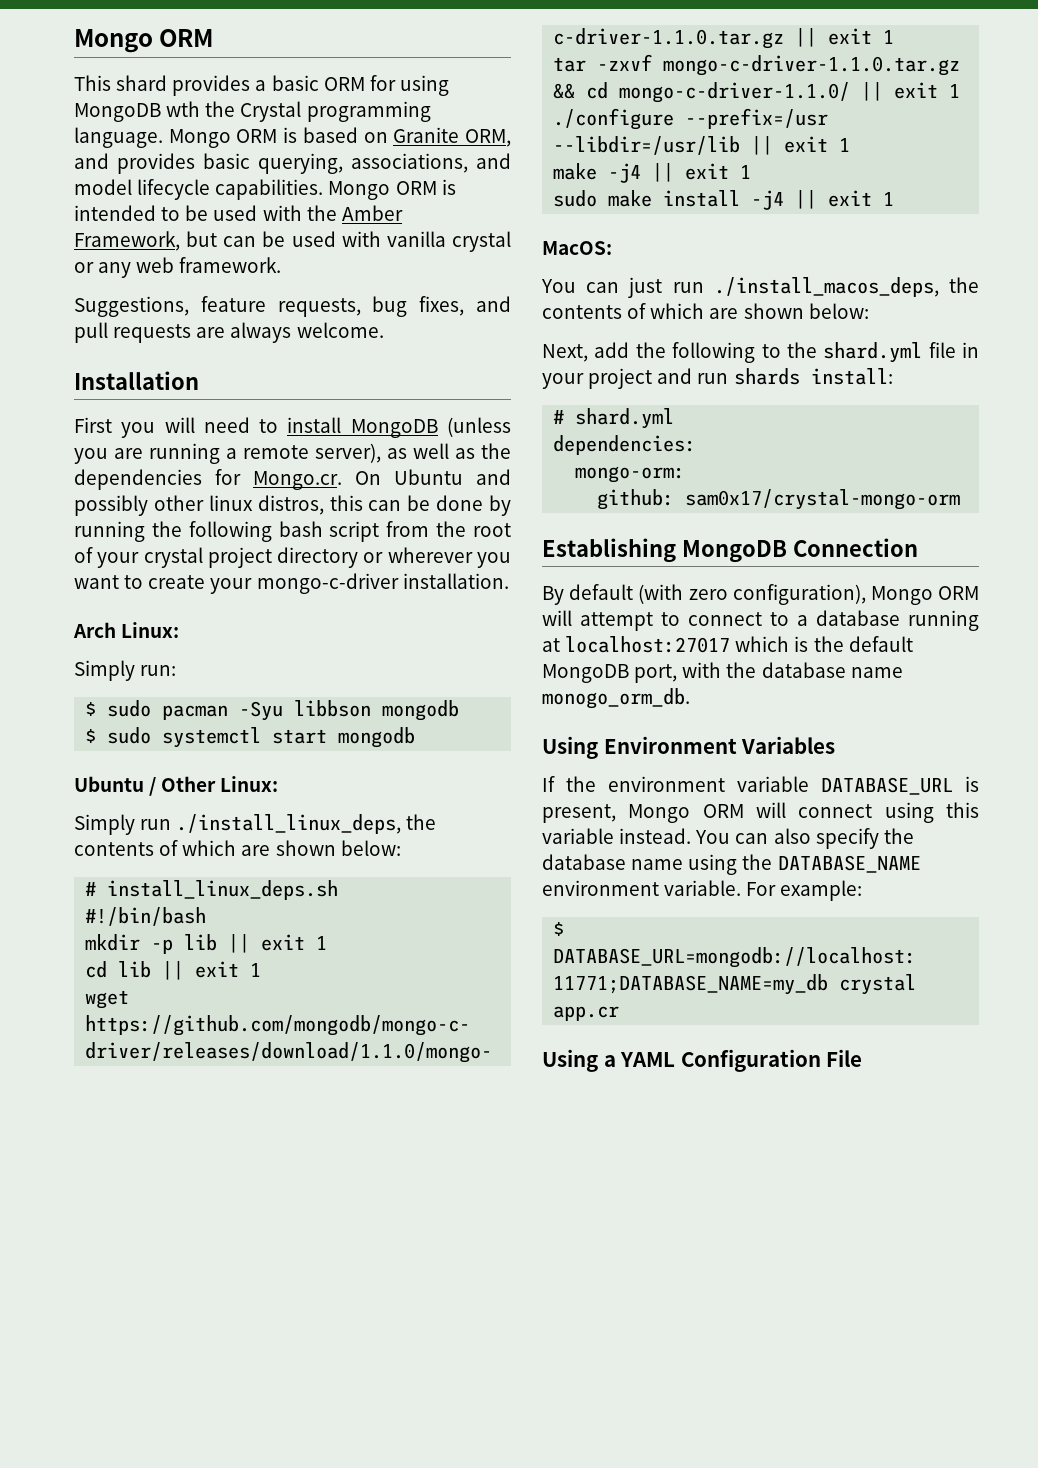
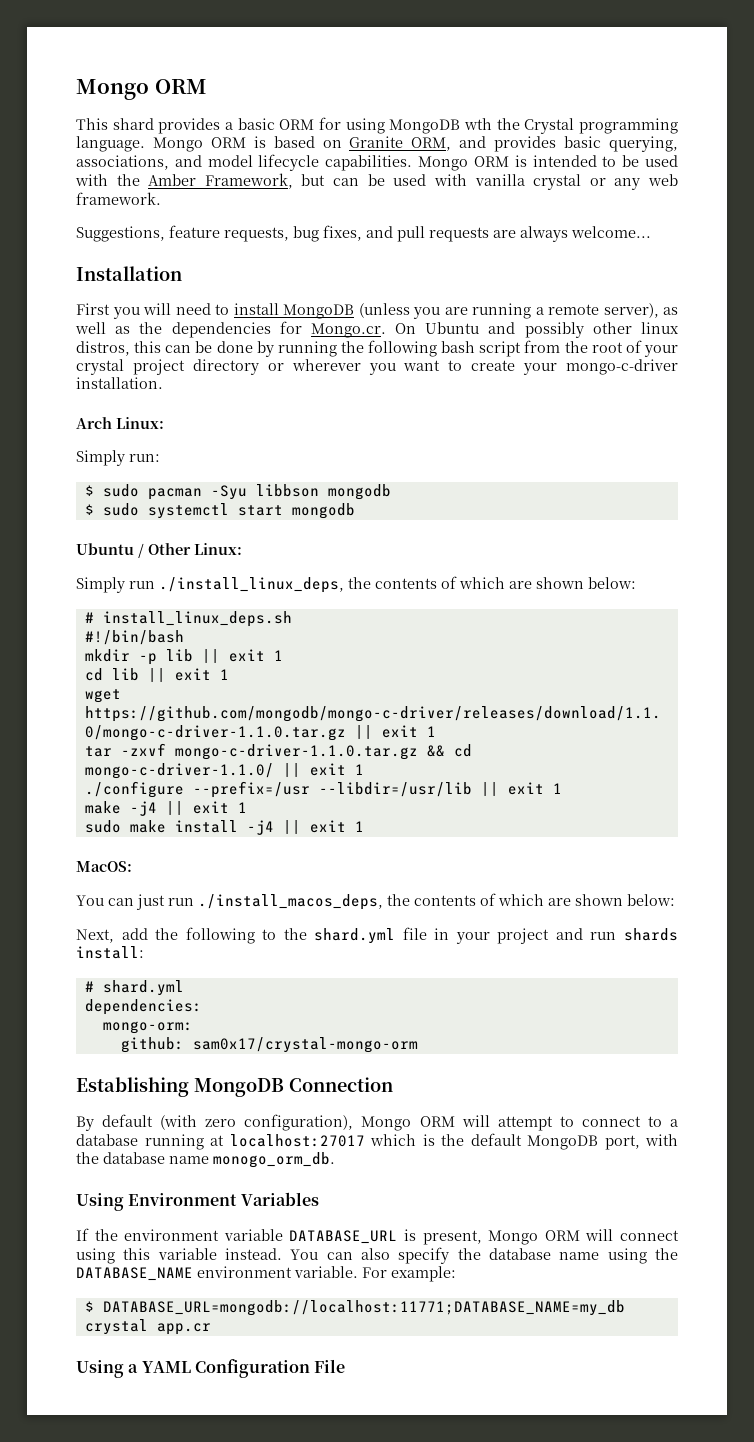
[296,322,384,338] welcome. -> [571,226,651,238] welcome...

